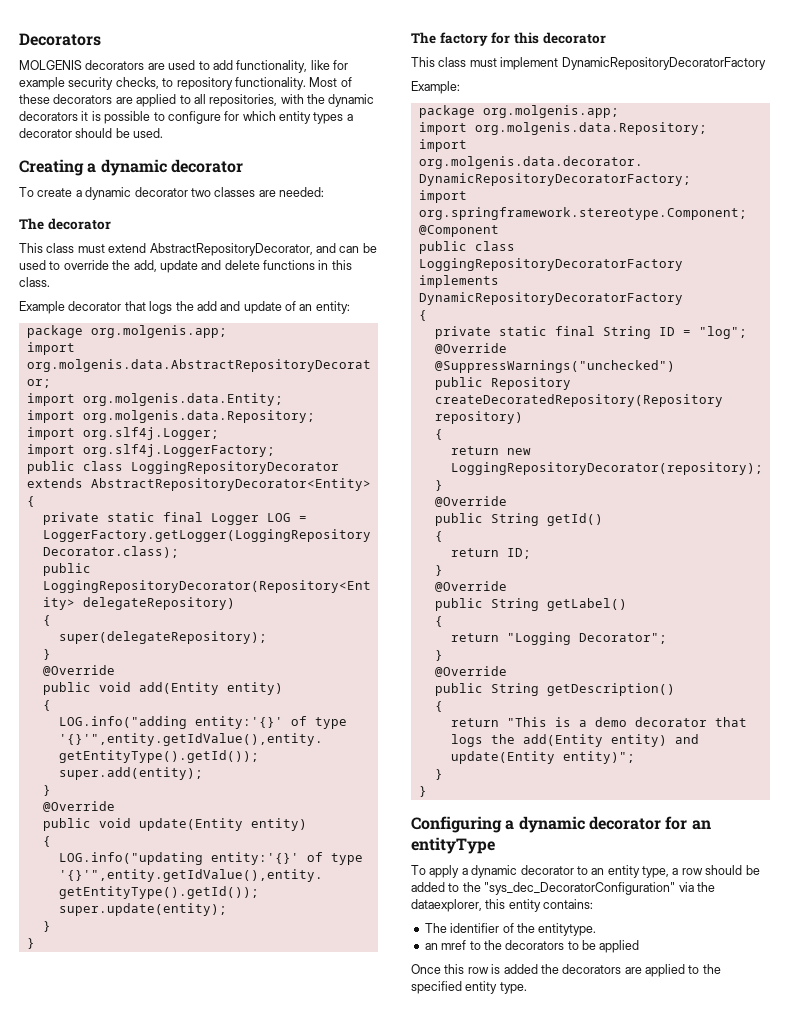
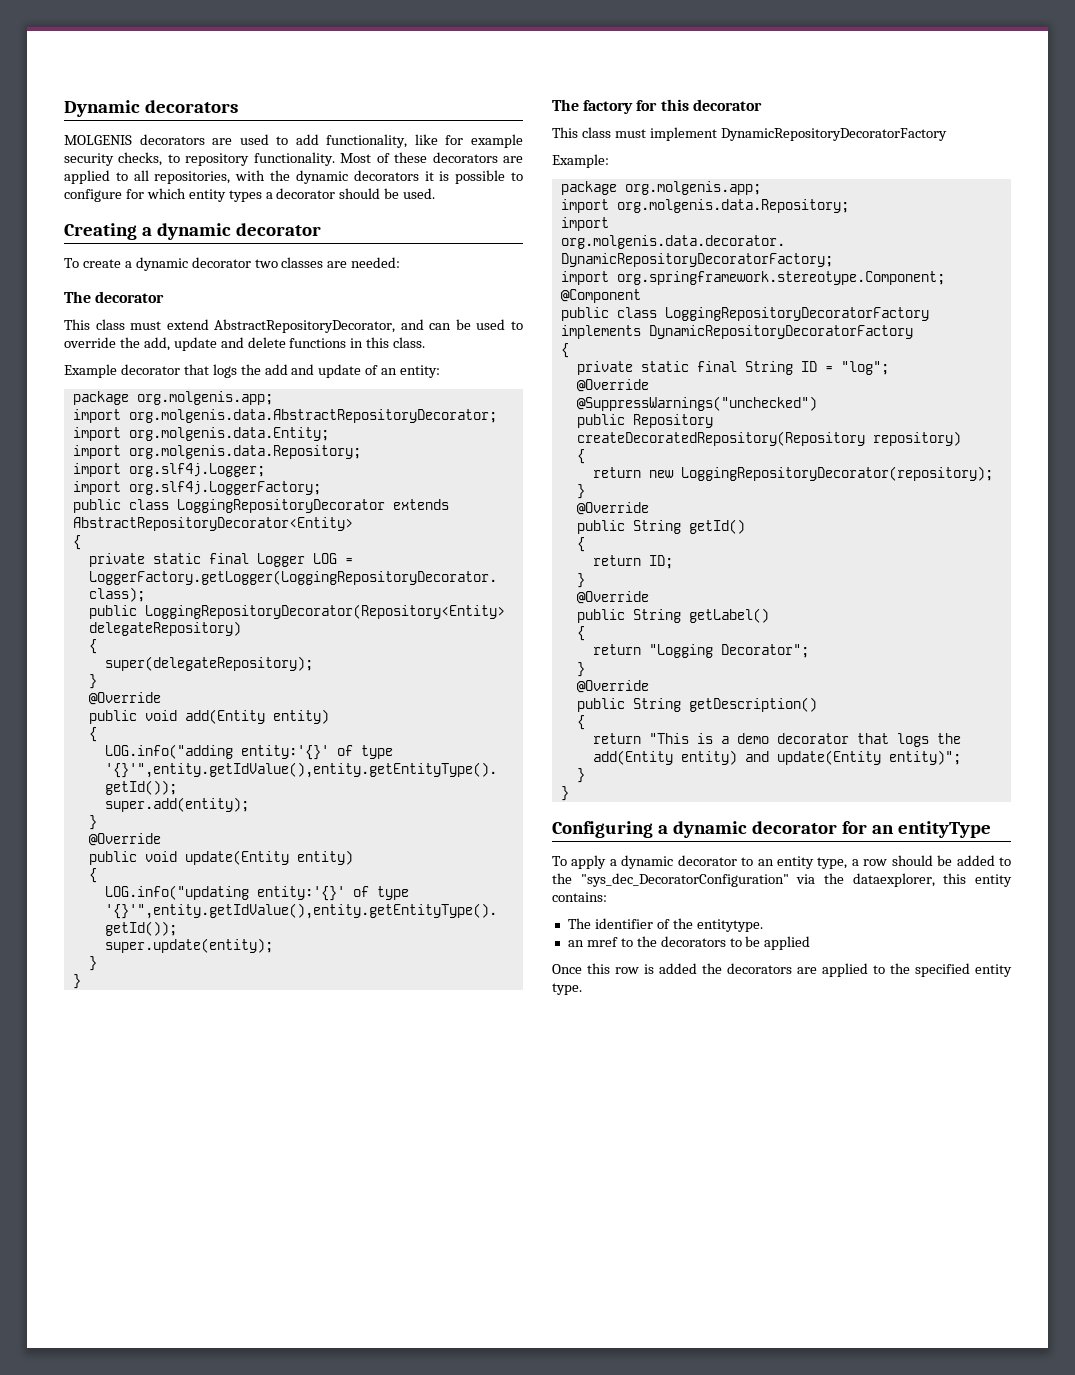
[19,33,101,46] Decorators -> [64,100,238,117] Dynamic decorators

